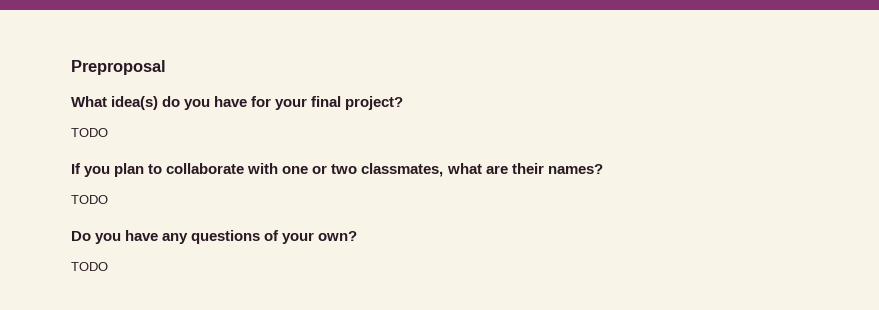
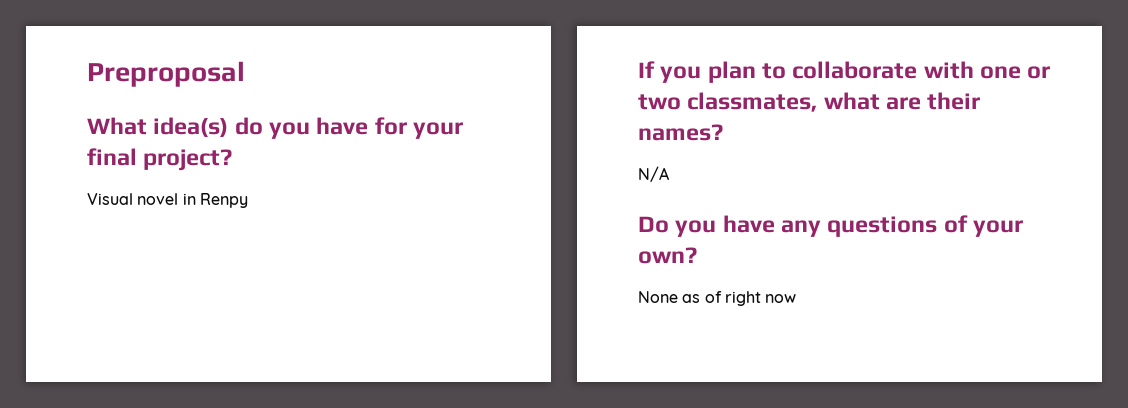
[71,128,108,137] TODO -> [87,193,248,208] Visual novel in Renpy
[71,195,108,204] TODO -> [638,166,669,182] N/A
[71,262,108,271] TODO -> [638,291,797,306] None as of right now

